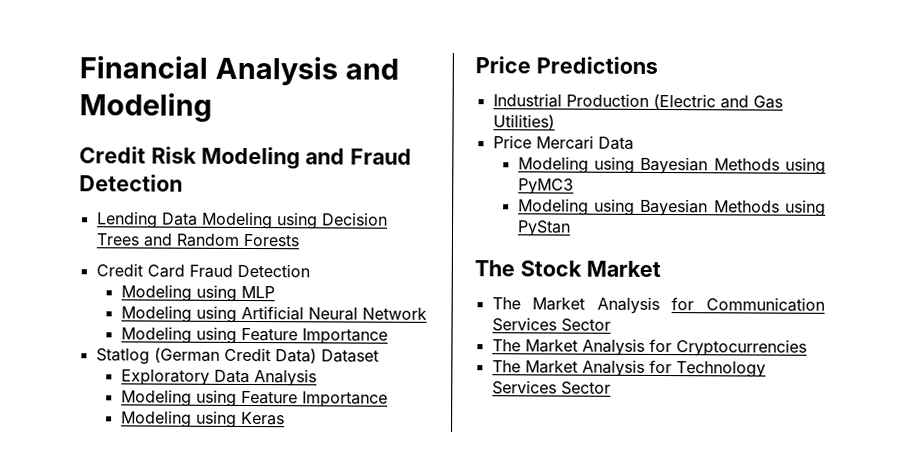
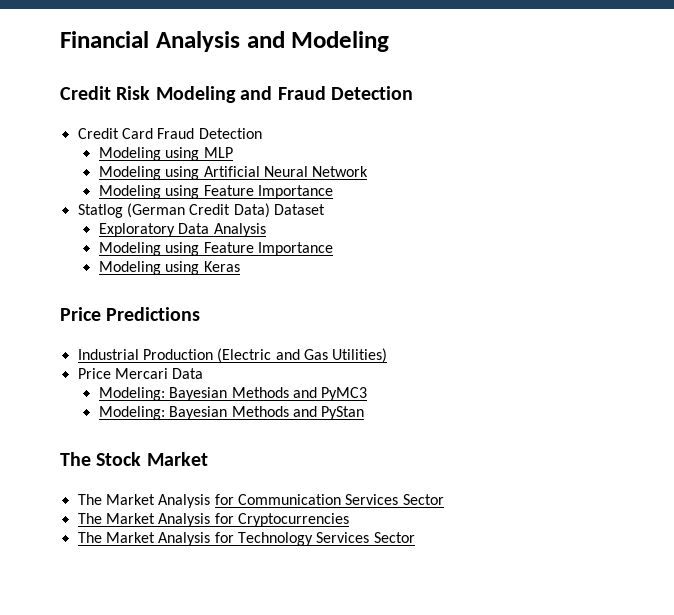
[96,211,388,230] [95,233,299,247] // Lending Data Modeling using Decision Trees and Random Forests -> (413, 93) none
[517,156,826,175] Modeling using Bayesian Methods using -> [98,387,317,401] Modeling: Bayesian Methods and
[517,198,826,217] Modeling using Bayesian Methods using -> [98,406,317,420] Modeling: Bayesian Methods and

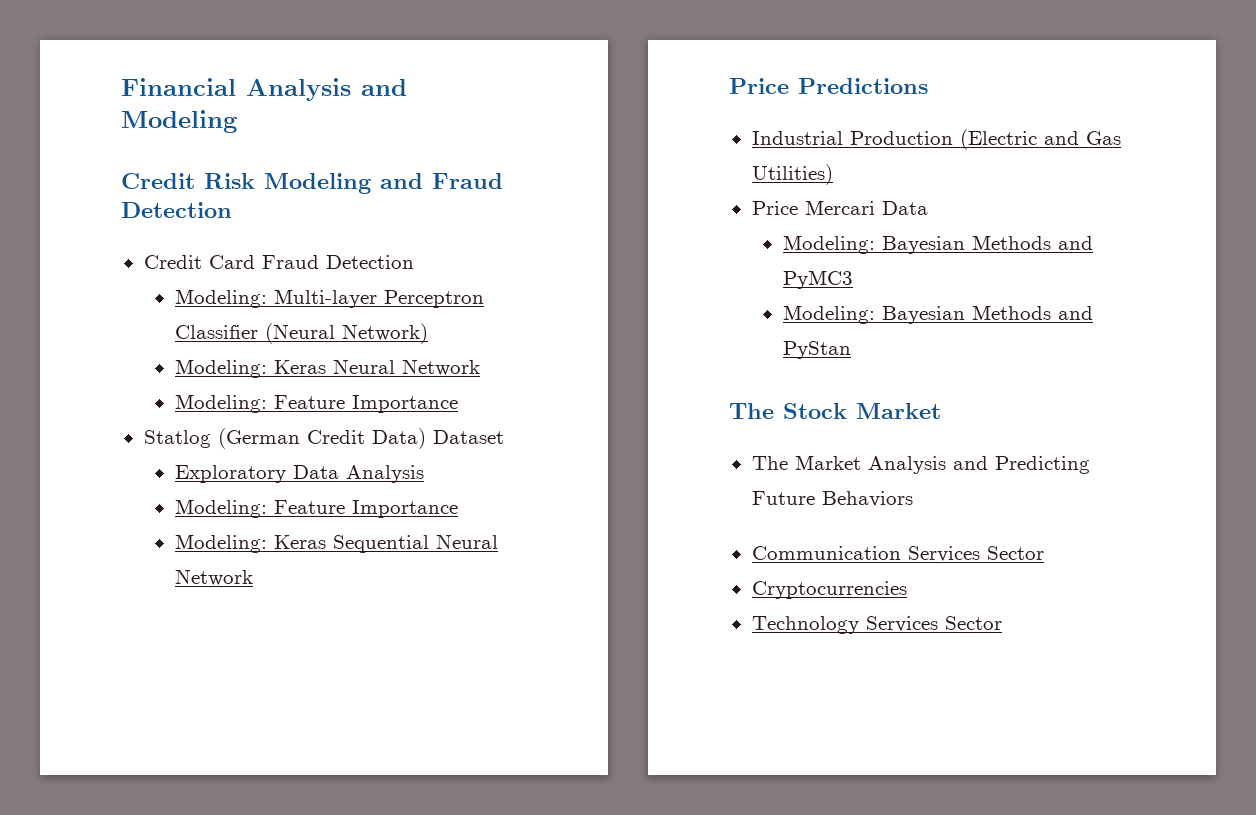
[98,147,233,161] [98,166,369,180] [98,185,200,199] Modeling using MLP // Modeling using Artificial Neural Network // Modeling using -> [174,289,484,308] [174,323,428,344] [174,359,480,378] [174,394,267,413] Modeling: Multi-layer Perceptron Classifier (Neural Network) // Modeling: Keras Neural Network // Modeling:
[98,242,333,256] [98,261,240,275] Modeling using Feature Importance // Modeling using Keras -> [174,499,458,518] [174,534,498,553] [174,569,253,586] Modeling: Feature Importance // Modeling: Keras Sequential Neural Network
[214,494,234,505] for -> [952,456,1090,474] [751,491,913,507] and Predicting Future Behaviors //
[77,513,349,527] [77,532,234,546] The Market Analysis for Cryptocurrencies // The Market Analysis for -> [751,581,907,599] Cryptocurrencies //

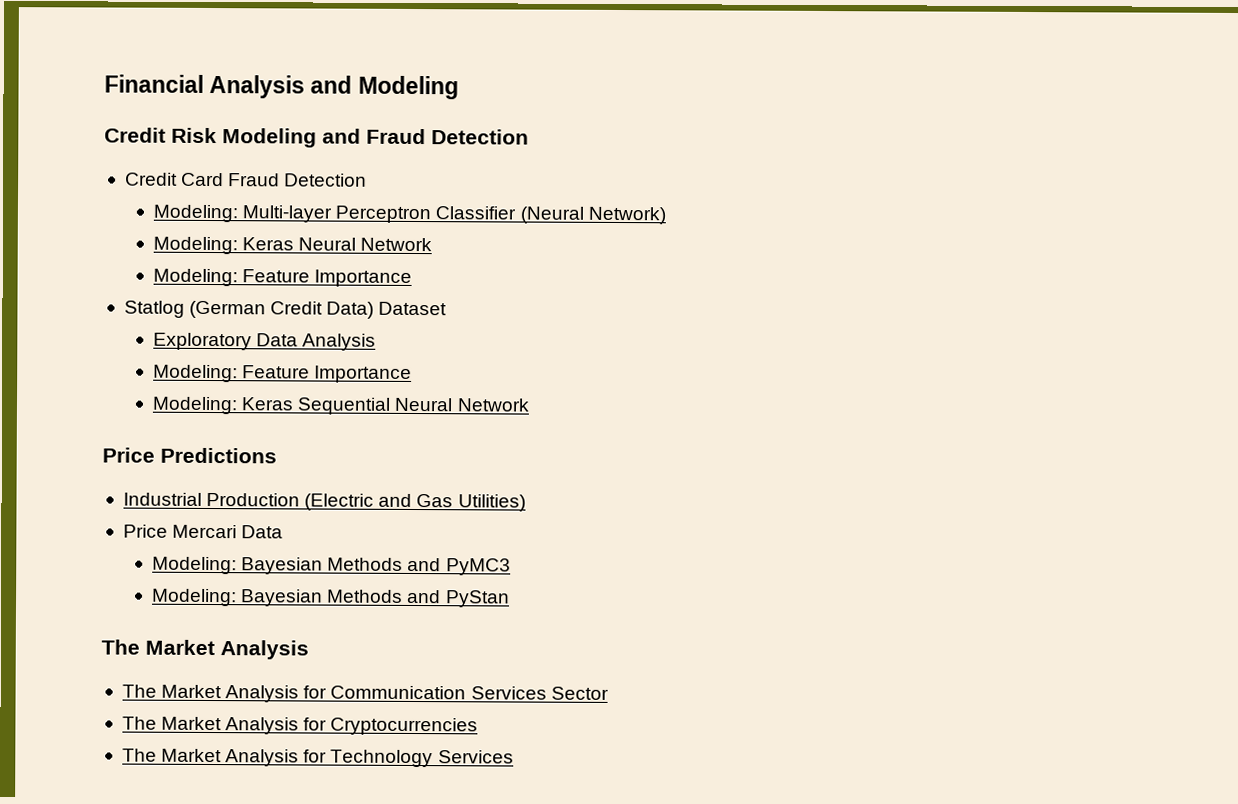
[783,403,941,419] [751,455,1090,474] [751,491,913,507] Stock Market // The Market Analysis and Predicting Future Behaviors // -> [145,639,309,660] [121,684,328,703] Market Analysis // The Market Analysis for
[751,581,907,599] Cryptocurrencies // -> [121,716,479,736] [121,748,328,767] The Market Analysis for Cryptocurrencies // The Market Analysis for
[944,616,1002,630] Sector -> (514, 757) none

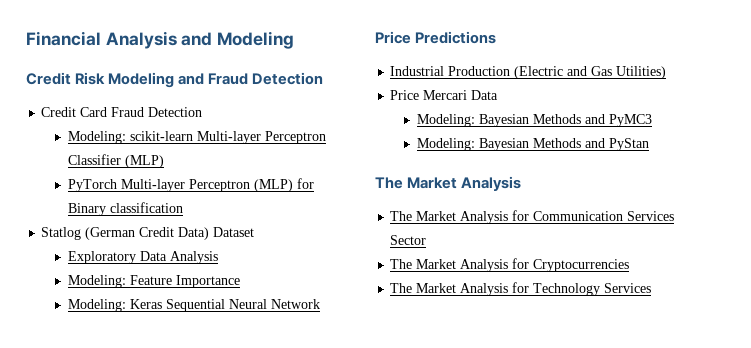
(238, 213) none -> [129,131,193,141] scikit-learn
[519,206,666,225] [152,236,433,255] [152,268,413,287] (Neural Network) // Modeling: Keras Neural Network // Modeling: Feature Importance -> [124,155,164,168] [67,178,314,192] [67,202,183,216] (MLP) // PyTorch Multi-layer Perceptron (MLP) for Binary classification

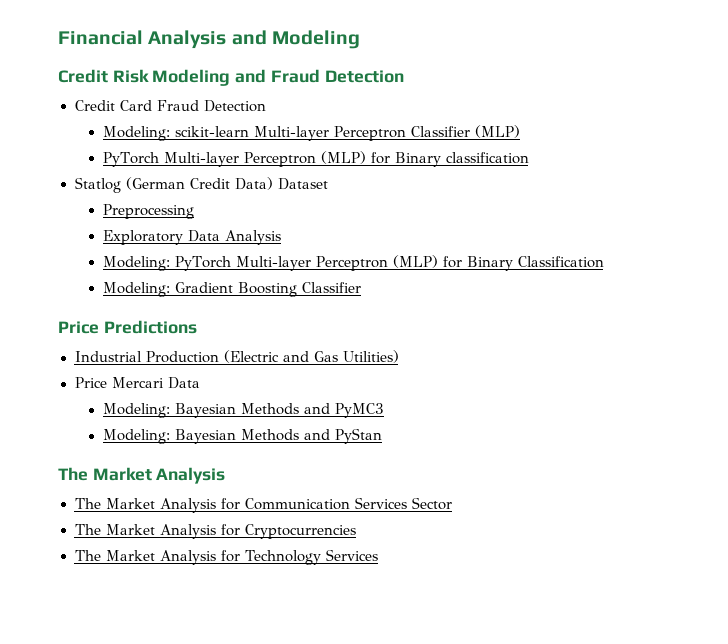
(255, 232) none -> [102,204,194,219] // Preprocessing
[129,275,240,288] [67,299,320,312] Feature Importance // Modeling: Keras Sequential Neural Network -> [174,255,604,271] [102,282,361,297] PyTorch Multi-layer Perceptron (MLP) for Binary Classification // Modeling: Gradient Boosting Classifier

